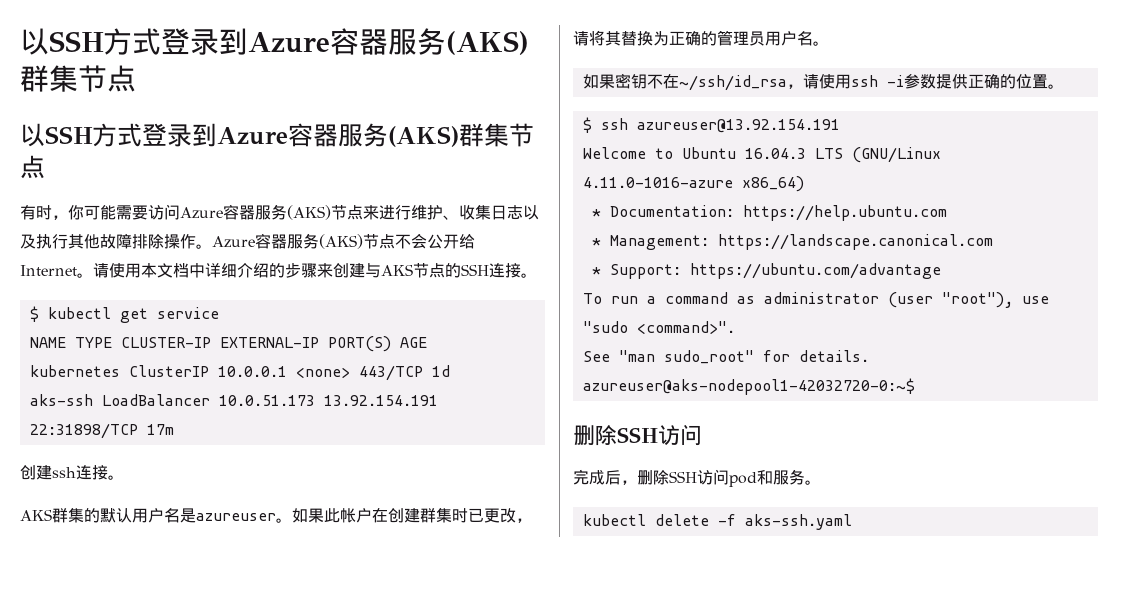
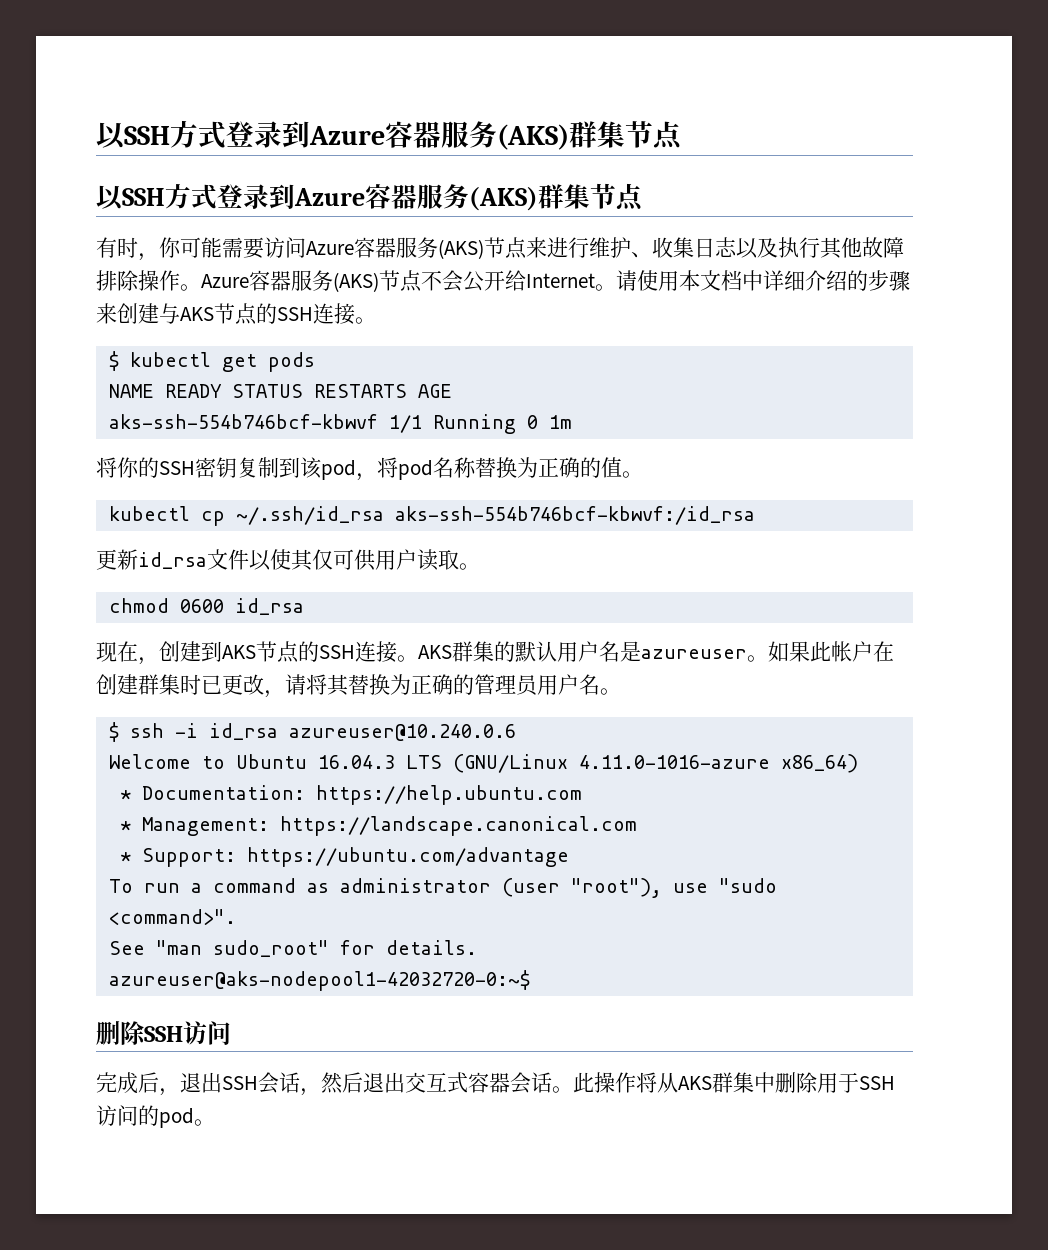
[156,307,219,319] service -> [267,352,315,372] pods
[74,336,427,352] [29,365,450,381] [29,394,438,406] [29,423,174,439] [20,465,124,480] TYPE CLUSTER-IP EXTERNAL-IP PORT(S) AGE // kubernetes ClusterIP 10.0.0.1 <none> 443/TCP 1d // aks-ssh LoadBalancer 10.0.51.173 13.92.154.191 22:31898/TCP 17m // 创建ssh连接。 // -> [164,384,452,398] [108,414,572,434] [96,457,643,481] [108,506,755,526] [96,549,480,571] [108,598,304,615] [96,641,418,665] READY STATUS RESTARTS AGE // aks-ssh-554b746bcf-kbwvf 1/1 Running 0 1m // 将你的SSH密钥复制到该pod，将pod名称替换为正确的值。 // kubectl cp ~/.ssh/id_rsa aks-ssh-554b746bcf-kbwvf:/id_rsa // 更新id_rsa文件以使其仅可供用户读取。 // chmod 0600 id_rsa // 现在，创建到AKS节点的SSH连接。
[582,73,1064,91] [582,117,840,133] 如果密钥不在~/ssh/id_rsa，请使用ssh -i参数提供正确的位置。 // $ ssh azureuser@13.92.154.191 -> [108,722,516,742] $ ssh -i id_rsa azureuser@10.240.0.6
[637,469,821,487] [582,514,852,530] 删除SSH访问pod和服务。 // kubectl delete -f aks-ssh.yaml -> [180,1072,895,1096] [96,1105,215,1128] 退出SSH会话，然后退出交互式容器会话。此操作将从AKS群集中删除用于SSH访问的pod。

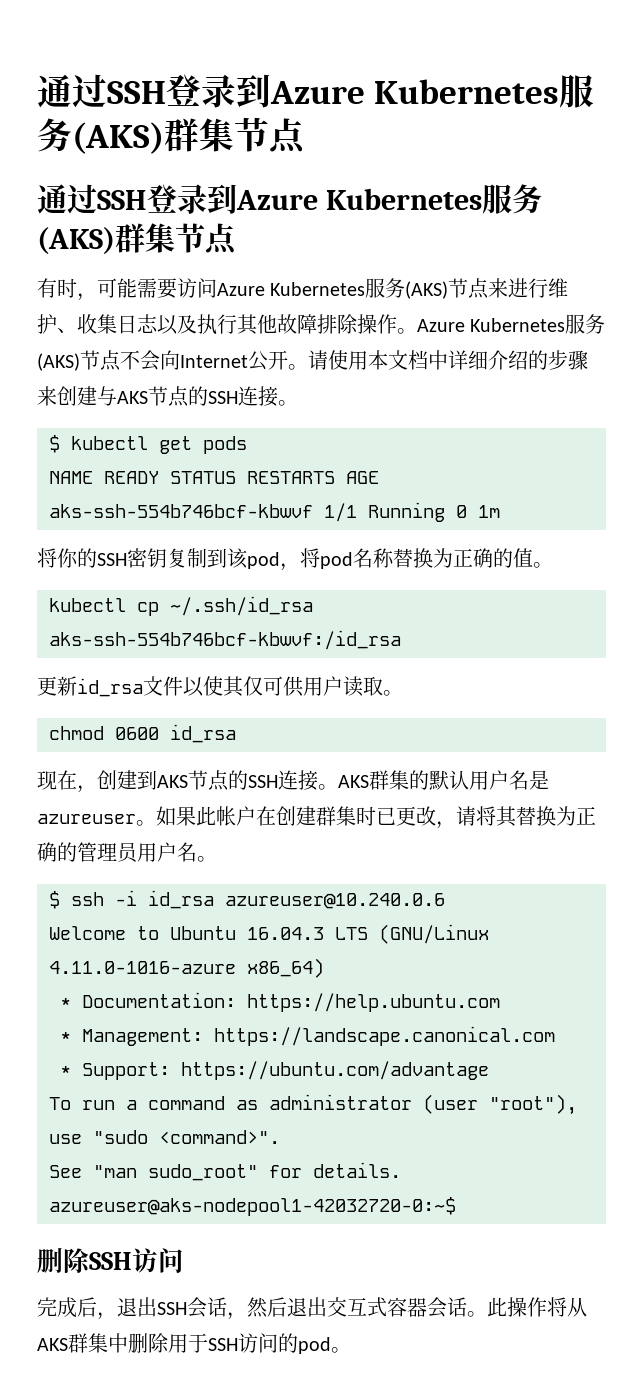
[96,120,683,150] [96,184,417,210] 以SSH方式登录到Azure容器服务(AKS)群集节点 // 以SSH方式登录到Azure容器 -> [37,74,595,108] [37,117,306,154] [37,184,483,214] 通过SSH登录到Azure Kubernetes服务(AKS)群集节点 // 通过SSH登录到Azure Kubernetes
[159,237,181,258] 你 -> (97, 297) none
[354,237,396,258] 容器 -> [270,282,366,296] Kubernetes
[249,270,291,291] 容器 -> [470,318,566,332] Kubernetes
[463,270,595,292] 公开给Internet -> [160,350,288,371] 向Internet公开

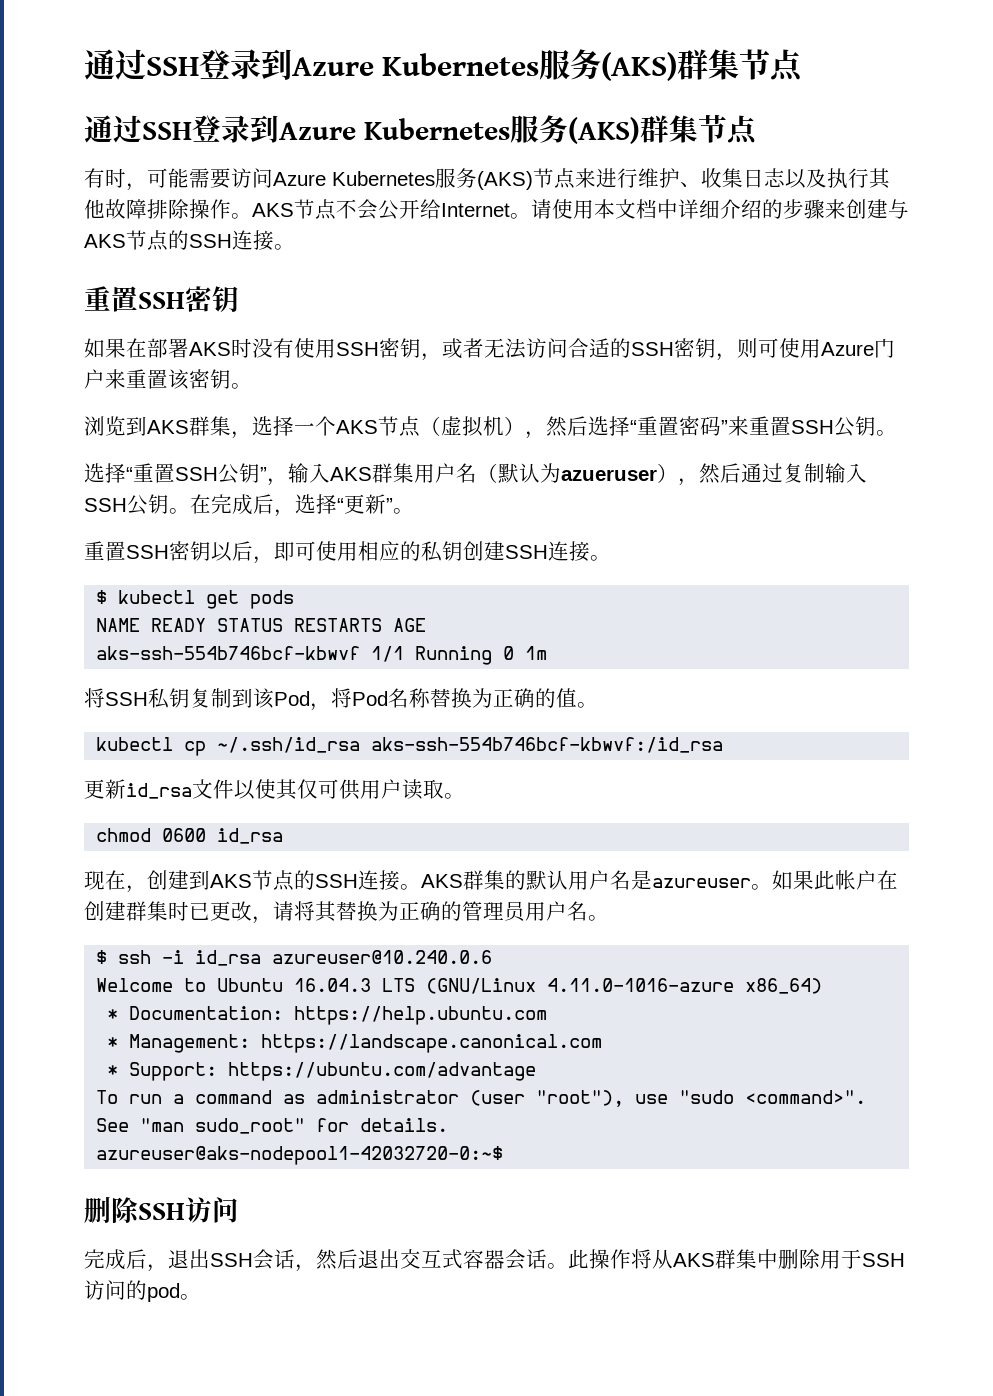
[417,314,606,334] [37,350,288,371] Azure Kubernetes服务(AKS)节点不会向Internet公开 -> [252,199,510,220] AKS节点不会公开给Internet
(298, 403) none -> [84,286,239,312] [84,338,895,361] [84,369,252,390] [84,416,897,439] [84,463,867,486] [84,494,414,517] [84,541,611,564] // 重置SSH密钥 // 如果在部署AKS时没有使用SSH密钥，或者无法访问合适的SSH密钥，则可使用Azure门户来重置该密钥。 // 浏览到AKS群集，选择一个AKS节点（虚拟机），然后选择“重置密码”来重置SSH公钥。 // 选择“重置SSH公钥”，输入AKS群集用户名（默认为azueruser），然后通过复制输入SSH公钥。在完成后，选择“更新”。 // 重置SSH密钥以后，即可使用相应的私钥创建SSH连接。
[57,548,353,571] 你的SSH密钥复制到该pod，将pod -> [105,688,388,711] SSH私钥复制到该Pod，将Pod

